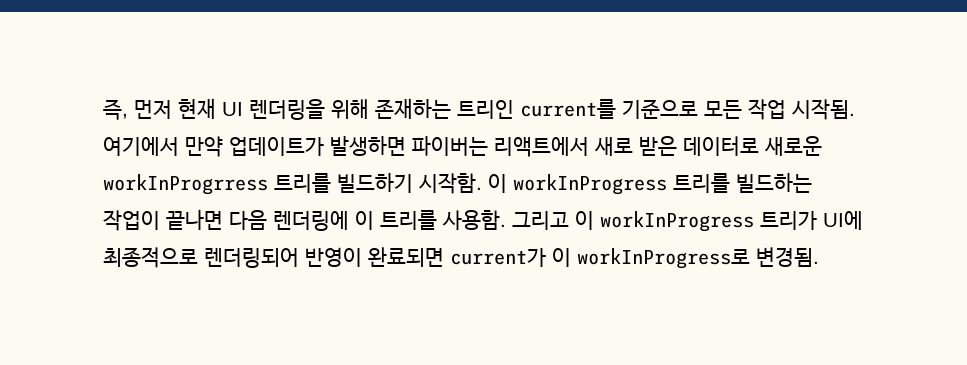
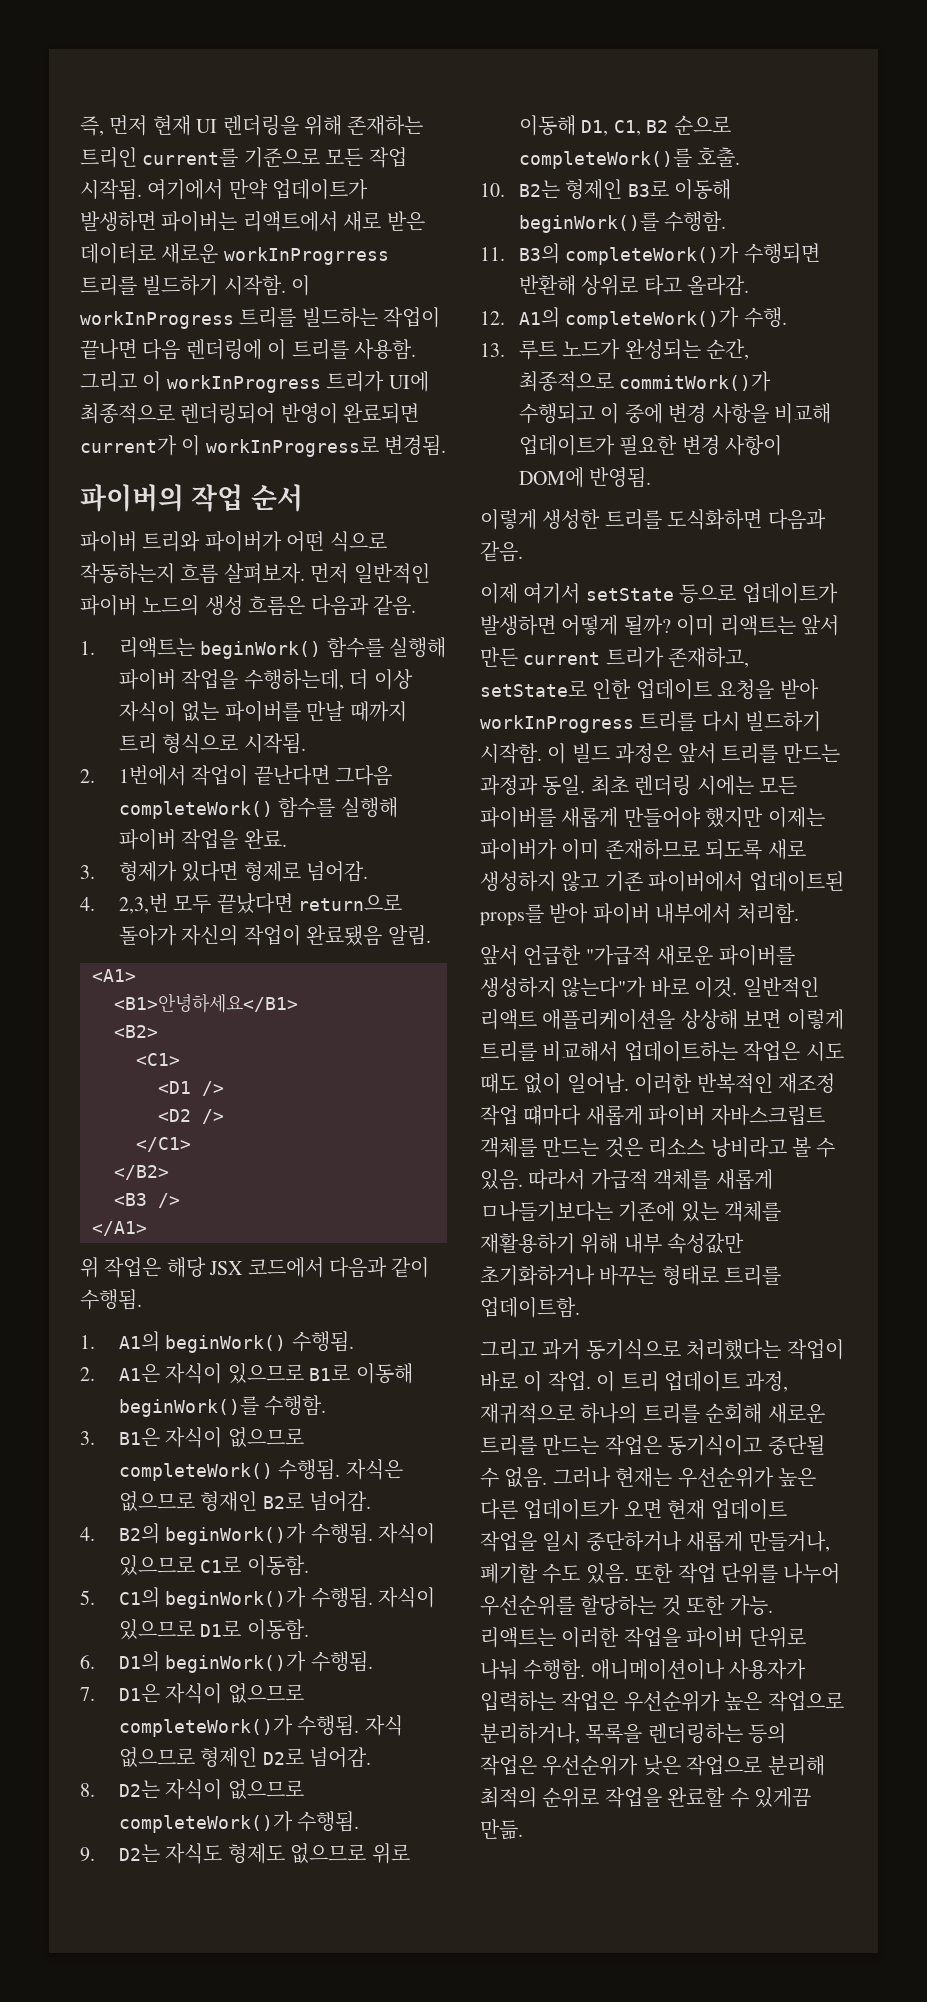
(819, 257) none -> [80,484,303,512] [80,531,387,552] [80,563,430,584] [80,595,416,616] [80,637,447,659] [118,669,413,690] [118,701,407,722] [118,733,306,754] [80,765,393,786] [118,797,398,819] [118,829,287,850] [80,861,369,882] [80,893,403,914] [118,925,431,946] [92,969,136,982] [114,993,298,1013] [114,1025,158,1038] [136,1053,180,1066] [158,1081,224,1096] [158,1109,224,1124] [136,1137,191,1152] [114,1165,169,1180] [114,1193,180,1208] [92,1221,147,1236] [80,1257,430,1278] [80,1289,142,1310] [80,1331,354,1353] [80,1363,413,1384] [118,1395,327,1417] [80,1427,304,1448] [118,1459,403,1481] [118,1491,372,1512] [80,1523,436,1545] [118,1555,309,1576] [80,1587,436,1609] [118,1619,309,1640] [80,1651,373,1673] [80,1683,304,1704] [118,1715,403,1737] [118,1747,372,1768] [80,1779,304,1800] [118,1811,360,1833] [80,1843,410,1864] [518,115,731,136] [518,147,741,169] [480,179,732,200] [518,211,727,233] [480,243,820,265] [518,275,750,296] [480,307,787,329] [480,339,750,360] [518,371,772,392] [518,403,831,424] [518,435,783,456] [518,467,652,488] [480,509,826,530] [480,541,523,562] [480,583,838,604] [480,615,839,636] [480,647,750,668] [480,679,819,700] [480,711,822,733] [480,743,841,764] [480,775,797,796] [480,807,825,828] [480,839,806,860] [480,871,844,892] [480,903,799,926] [480,945,795,966] [480,977,819,998] [480,1009,844,1030] [480,1041,844,1062] [480,1073,835,1094] [480,1105,825,1126] [480,1137,836,1158] [480,1169,773,1190] [480,1201,782,1222] [480,1233,745,1254] [480,1265,782,1286] [480,1297,580,1318] [480,1339,844,1360] [480,1371,789,1392] [480,1403,825,1424] [480,1435,825,1456] [480,1467,816,1488] [480,1499,787,1520] [480,1531,830,1552] [480,1563,841,1584] [480,1595,773,1616] [480,1627,806,1648] [480,1659,807,1680] [480,1691,844,1712] [480,1723,787,1744] [480,1755,825,1776] [480,1787,811,1808] [480,1819,523,1839] // 파이버의 작업 순서 // 파이버 트리와 파이버가 어떤 식으로 작동하는지 흐름 살펴보자. 먼저 일반적인 파이버 노드의 생성 흐름은 다음과 같음. // 1. 리액트는 beginWork() 함수를 실행해 파이버 작업을 수행하는데, 더 이상 자식이 없는 파이버를 만날 때까지 트리 형식으로 시작됨. // 2. 1번에서 작업이 끝난다면 그다음 completeWork() 함수를 실행해 파이버 작업을 완료. // 3. 형제가 있다면 형제로 넘어감. // 4. 2,3,번 모두 끝났다면 return으로 돌아가 자신의 작업이 완료됐음 알림. // <A1> // <B1>안녕하세요</B1> // <B2> // <C1> // <D1 /> // <D2 /> // </C1> // </B2> // <B3 /> // </A1> // 위 작업은 해당 JSX 코드에서 다음과 같이 수행됨. // 1. A1의 beginWork() 수행됨. // 2. A1은 자식이 있으므로 B1로 이동해 beginWork()를 수행함. // 3. B1은 자식이 없으므로 completeWork() 수행됨. 자식은 없으므로 형재인 B2로 넘어감. // 4. B2의 beginWork()가 수행됨. 자식이 있으므로 C1로 이동함. // 5. C1의 beginWork()가 수행됨. 자식이 있으므로 D1로 이동함. // 6. D1의 beginWork()가 수행됨. // 7. D1은 자식이 없으므로 completeWork()가 수행됨. 자식 없으므로 형제인 D2로 넘어감. // 8. D2는 자식이 없으므로 completeWork()가 수행됨. // 9. D2는 자식도 형제도 없으므로 위로 이동해 D1, C1, B2 순으로 completeWork()를 호출. // 10. B2는 형제인 B3로 이동해 beginWork()를 수행함. // 11. B3의 completeWork()가 수행되면 반환해 상위로 타고 올라감. // 12. A1의 completeWork()가 수행. // 13. 루트 노드가 완성되는 순간, 최종적으로 commitWork()가 수행되고 이 중에 변경 사항을 비교해 업데이트가 필요한 변경 사항이 DOM에 반영됨. // 이렇게 생성한 트리를 도식화하면 다음과 같음. // 이제 여기서 setState 등으로 업데이트가 발생하면 어떻게 될까? 이미 리액트는 앞서 만든 current 트리가 존재하고, setState로 인한 업데이트 요청을 받아 workInProgress 트리를 다시 빌드하기 시작함. 이 빌드 과정은 앞서 트리를 만드는 과정과 동일. 최초 렌더링 시에는 모든 파이버를 새롭게 만들어야 했지만 이제는 파이버가 이미 존재하므로 되도록 새로 생성하지 않고 기존 파이버에서 업데이트된 props를 받아 파이버 내부에서 처리함. // 앞서 언급한 "가급적 새로운 파이버를 생성하지 않는다"가 바로 이것. 일반적인 리액트 애플리케이션을 상상해 보면 이렇게 트리를 비교해서 업데이트하는 작업은 시도 때도 없이 일어남. 이러한 반복적인 재조정 작업 떄마다 새롭게 파이버 자바스크립트 객체를 만드는 것은 리소스 낭비라고 볼 수 있음. 따라서 가급적 객체를 새롭게 ㅁ나들기보다는 기존에 있는 객체를 재활용하기 위해 내부 속성값만 초기화하거나 바꾸는 형태로 트리를 업데이트함. // 그리고 과거 동기식으로 처리했다는 작업이 바로 이 작업. 이 트리 업데이트 과정, 재귀적으로 하나의 트리를 순회해 새로운 트리를 만드는 작업은 동기식이고 중단될 수 없음. 그러나 현재는 우선순위가 높은 다른 업데이트가 오면 현재 업데이트 작업을 일시 중단하거나 새롭게 만들거나, 폐기할 수도 있음. 또한 작업 단위를 나누어 우선순위를 할당하는 것 또한 가능. 리액트는 이러한 작업을 파이버 단위로 나눠 수행함. 애니메이션이나 사용자가 입력하는 작업은 우선순위가 높은 작업으로 분리하거나, 목록을 렌더링하는 등의 작업은 우선순위가 낮은 작업으로 분리해 최적의 순위로 작업을 완료할 수 있게끔 만듦.

